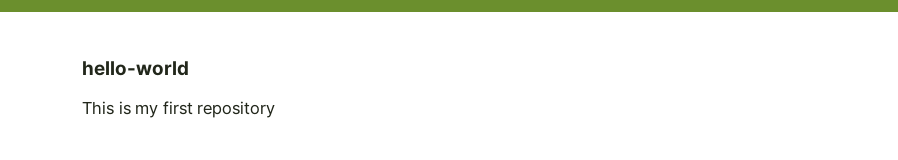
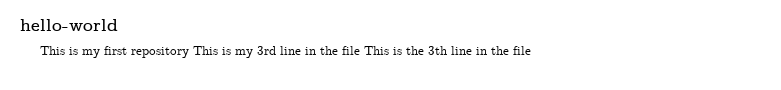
(276, 109) none -> [193,46,532,58] This is my 3rd line in the file This is the 3th line in the file

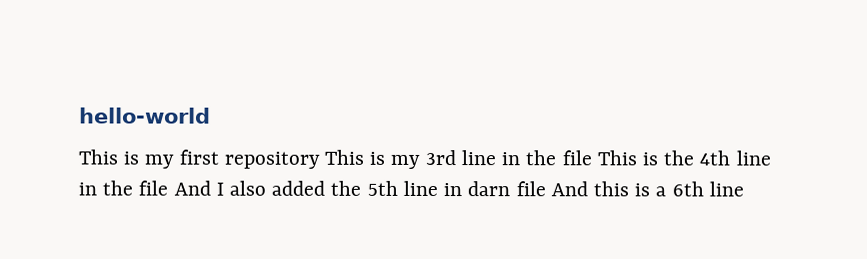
[428,46,532,55] 3th line in the file -> [699,150,771,166] [78,180,744,197] 4th line in the file And I also added the 5th line in darn file And this is a 6th line

